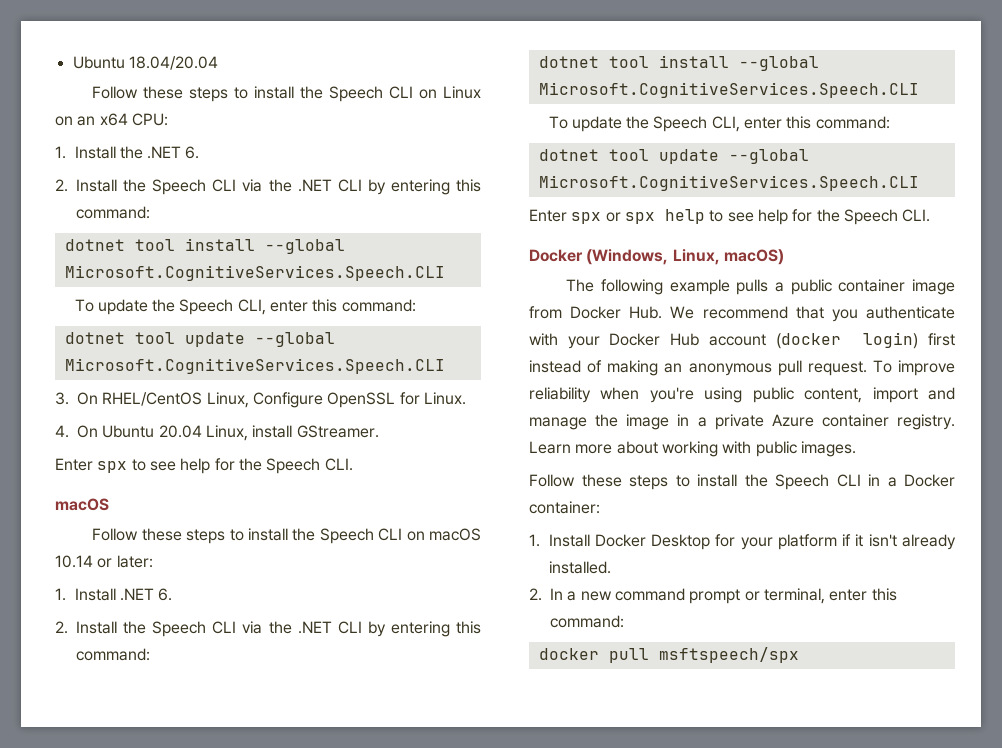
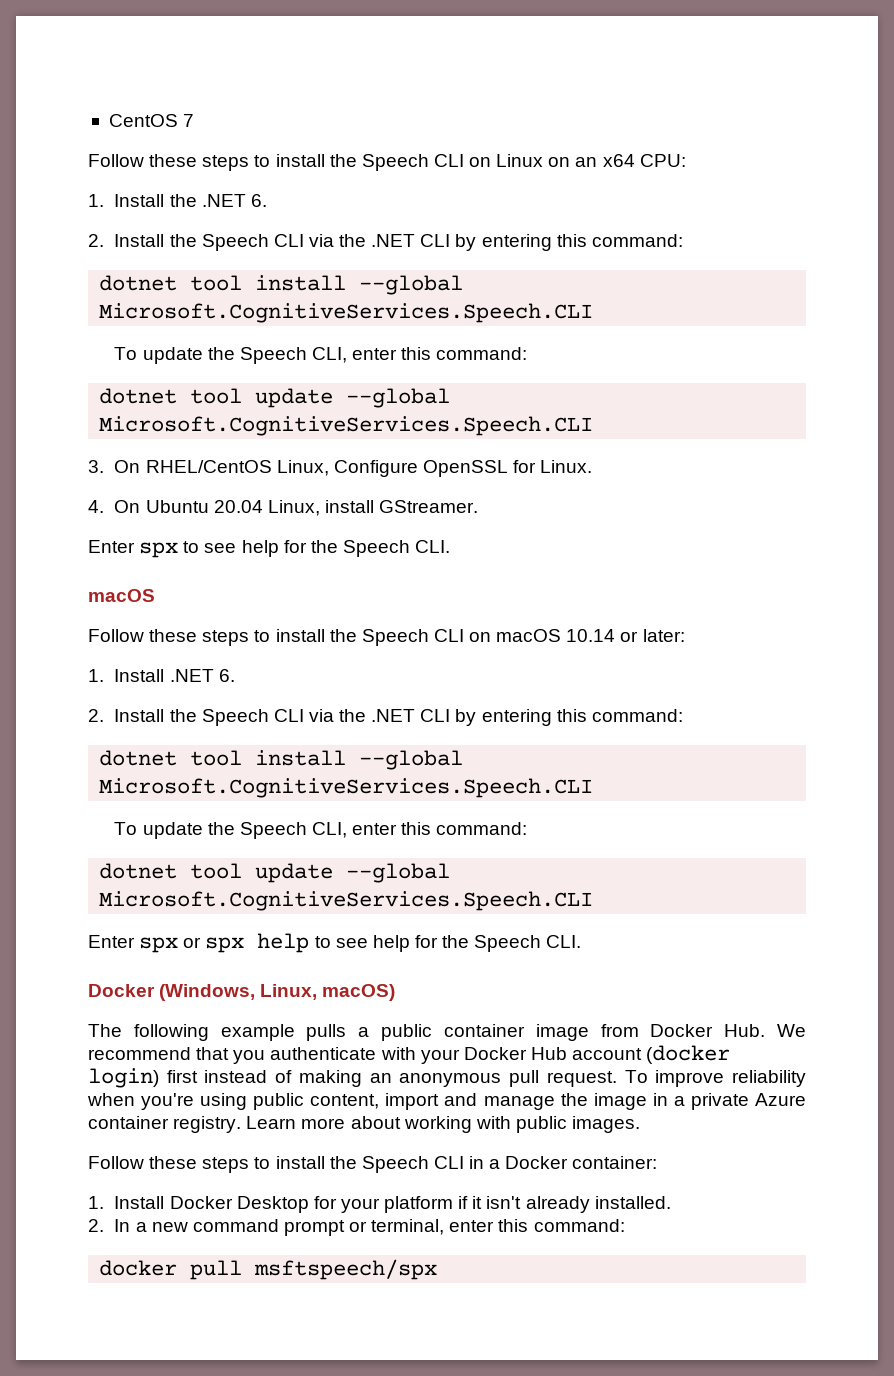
[72,56,218,70] Ubuntu 18.04/20.04 -> [108,114,195,127] CentOS 7

